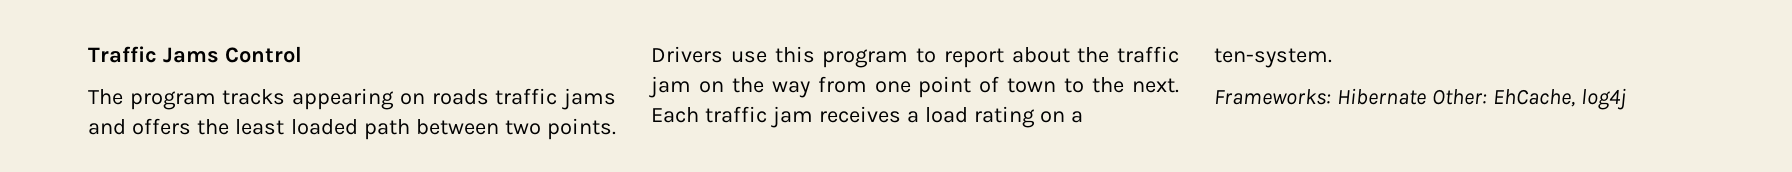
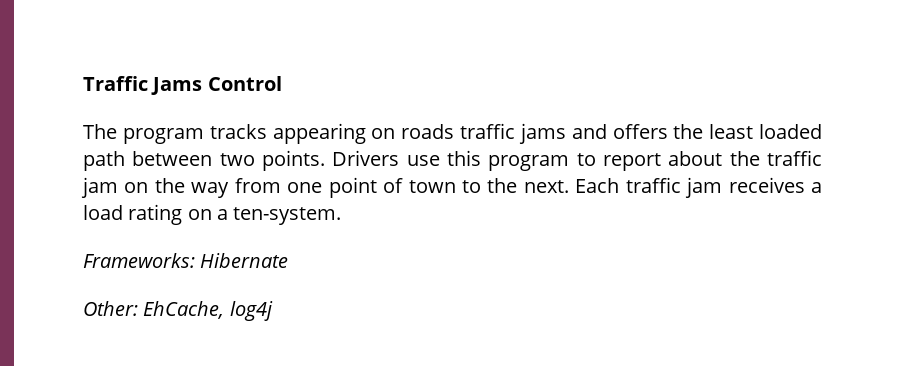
(1426, 96) none -> (289, 260) //

